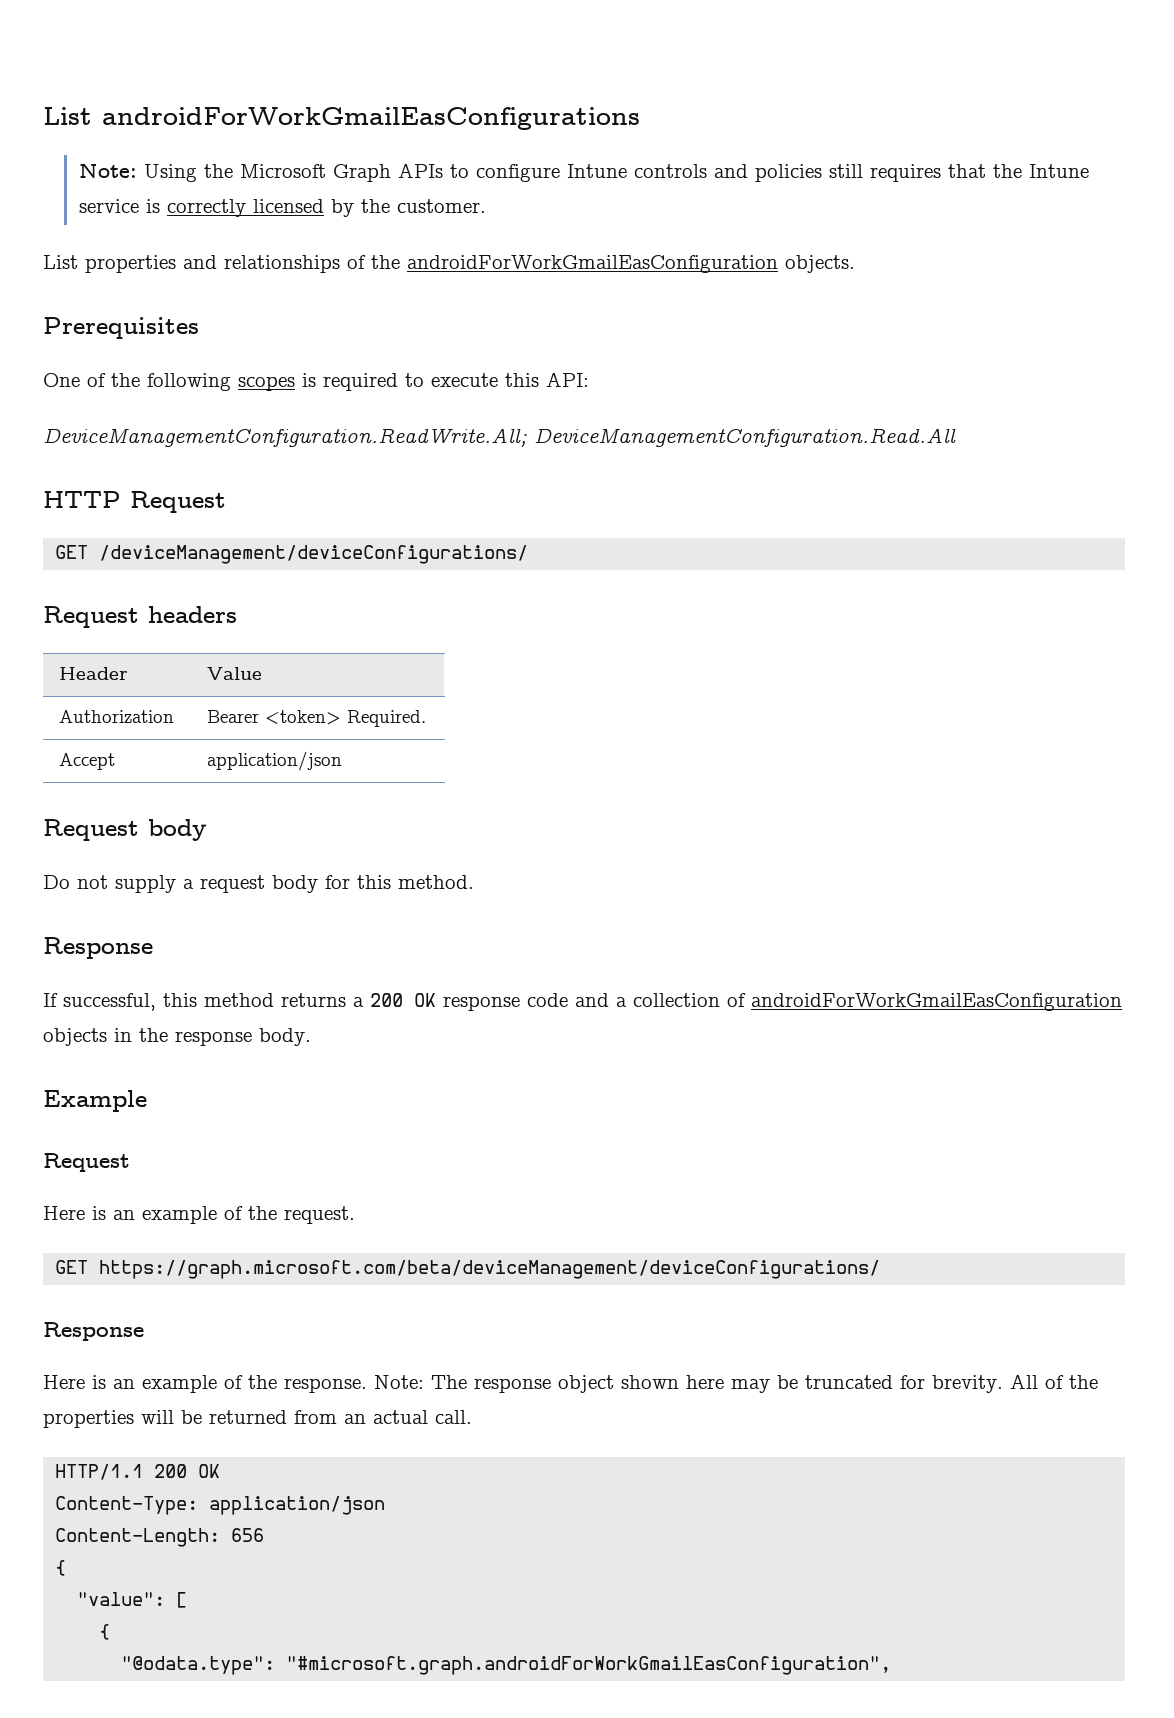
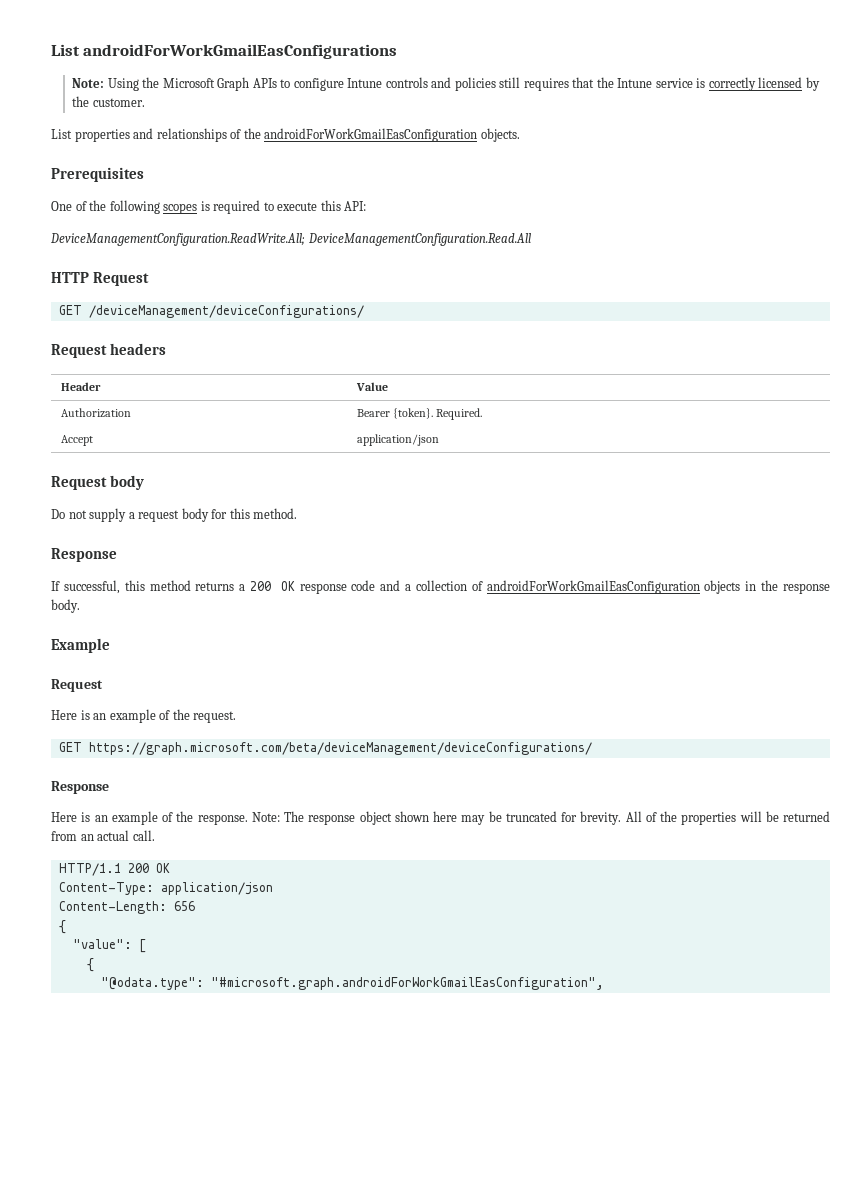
[265,710,342,725] <token> -> [393,408,434,419] {token}.

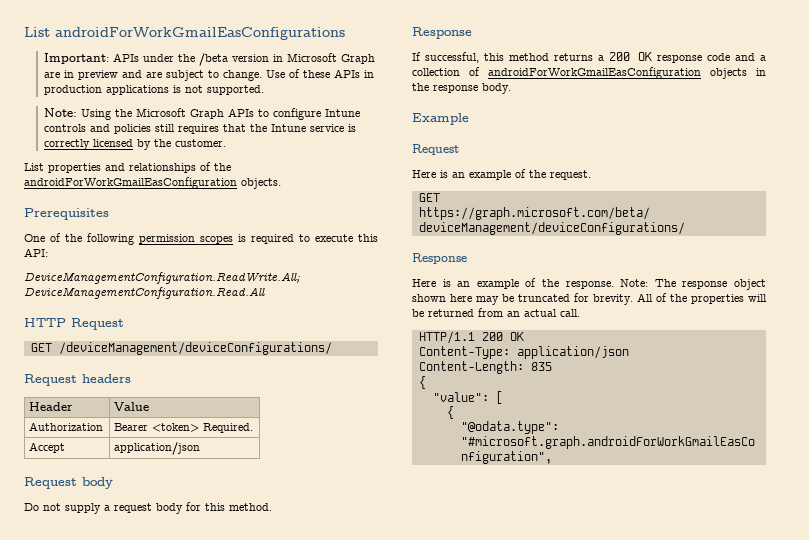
(398, 51) none -> [43,53,375,66] [43,69,374,81] [43,85,264,95] // Important: APIs under the /beta version in Microsoft Graph are in preview and are subject to change. Use of these APIs in production applications is not supported.
(160, 207) none -> [139,234,195,244] permission
[393,408,434,419] {token}. -> [152,423,200,432] <token>
[173,901,195,911] 656 -> [530,362,552,371] 835

